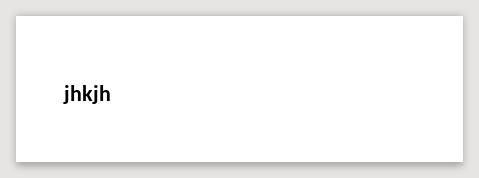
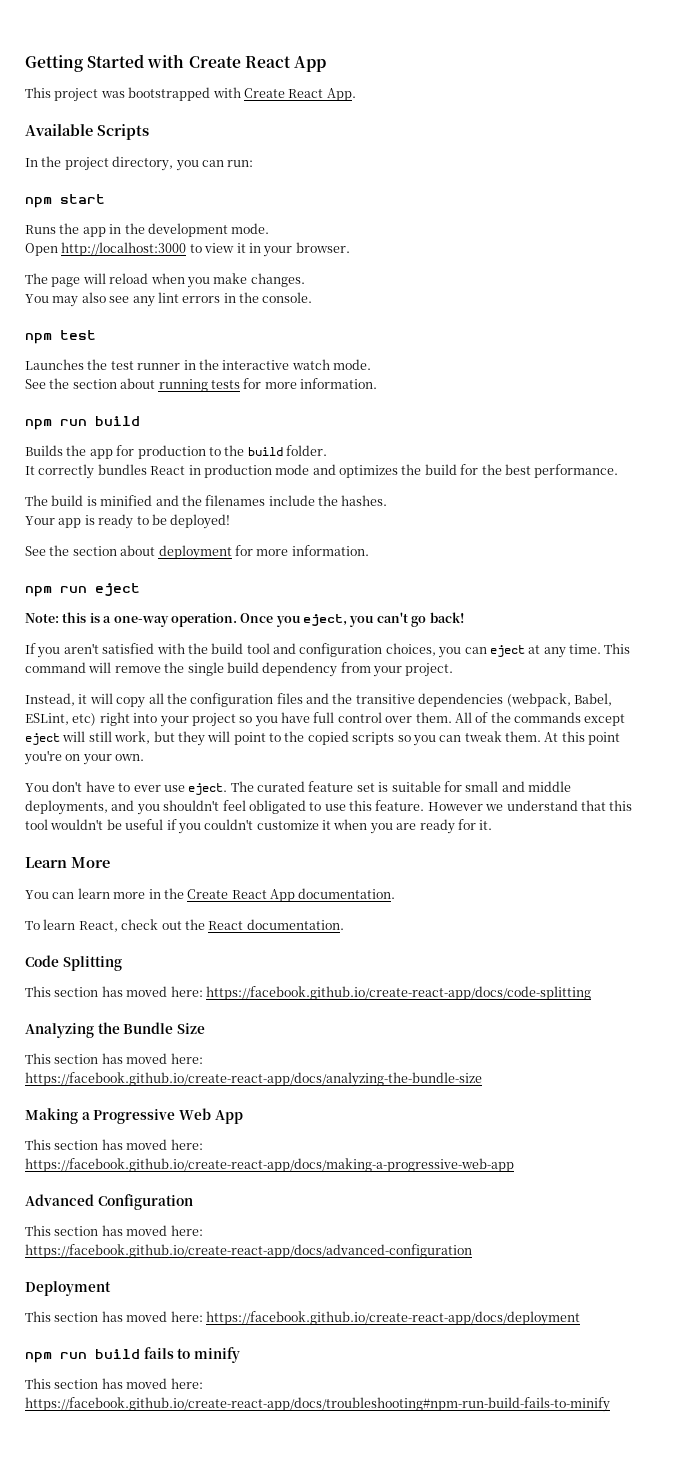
[63,85,111,104] jhkjh -> [25,54,326,72] [25,87,356,102] [25,124,149,140] [25,156,254,171] [25,194,105,208] [25,223,270,237] [25,242,350,257] [25,273,305,288] [25,292,313,307] [25,330,96,344] [25,359,371,370] [25,378,377,392] [25,416,140,430] [25,445,327,459] [25,464,619,479] [25,495,388,506] [25,514,231,529] [25,545,369,560] [25,583,140,597] [25,612,464,627] [25,643,631,658] [25,662,454,677] [25,693,612,708] [25,712,626,727] [25,731,621,746] [24,750,145,765] [25,781,571,795] [25,800,633,815] [25,819,493,834] [25,857,110,868] [25,888,396,902] [25,919,344,932] [25,955,122,971] [25,986,591,1000] [25,1022,205,1038] [25,1053,203,1064] [25,1072,482,1087] [25,1108,243,1124] [25,1139,203,1150] [25,1158,514,1172] [25,1194,193,1210] [25,1225,203,1236] [25,1244,472,1258] [25,1281,111,1296] [25,1311,580,1326] [25,1347,240,1363] [25,1378,203,1389] [25,1397,610,1412] Getting Started with Create React App // This project was bootstrapped with Create React App. // Available Scripts // In the project directory, you can run: // npm start // Runs the app in the development mode. // Open http://localhost:3000 to view it in your browser. // The page will reload when you make changes. // You may also see any lint errors in the console. // npm test // Launches the test runner in the interactive watch mode. // See the section about running tests for more information. // npm run build // Builds the app for production to the build folder. // It correctly bundles React in production mode and optimizes the build for the best performance. // The build is minified and the filenames include the hashes. // Your app is ready to be deployed! // See the section about deployment for more information. // npm run eject // Note: this is a one-way operation. Once you eject, you can't go back! // If you aren't satisfied with the build tool and configuration choices, you can eject at any time. This command will remove the single build dependency from your project. // Instead, it will copy all the configuration files and the transitive dependencies (webpack, Babel, ESLint, etc) right into your project so you have full control over them. All of the commands except eject will still work, but they will point to the copied scripts so you can tweak them. At this point you're on your own. // You don't have to ever use eject. The curated feature set is suitable for small and middle deployments, and you shouldn't feel obligated to use this feature. However we understand that this tool wouldn't be useful if you couldn't customize it when you are ready for it. // Learn More // You can learn more in the Create React App documentation. // To learn React, check out the React documentation. // Code Splitting // This section has moved here: https://facebook.github.io/create-react-app/docs/code-splitting // Analyzing the Bundle Size // This section has moved here: https://facebook.github.io/create-react-app/docs/analyzing-the-bundle-size // Making a Progressive Web App // This section has moved here: https://facebook.github.io/create-react-app/docs/making-a-progressive-web-app // Advanced Configuration // This section has moved here: https://facebook.github.io/create-react-app/docs/advanced-configuration // Deployment // This section has moved here: https://facebook.github.io/create-react-app/docs/deployment // npm run build fails to minify // This section has moved here: https://facebook.github.io/create-react-app/docs/troubleshooting#npm-run-build-fails-to-minify

